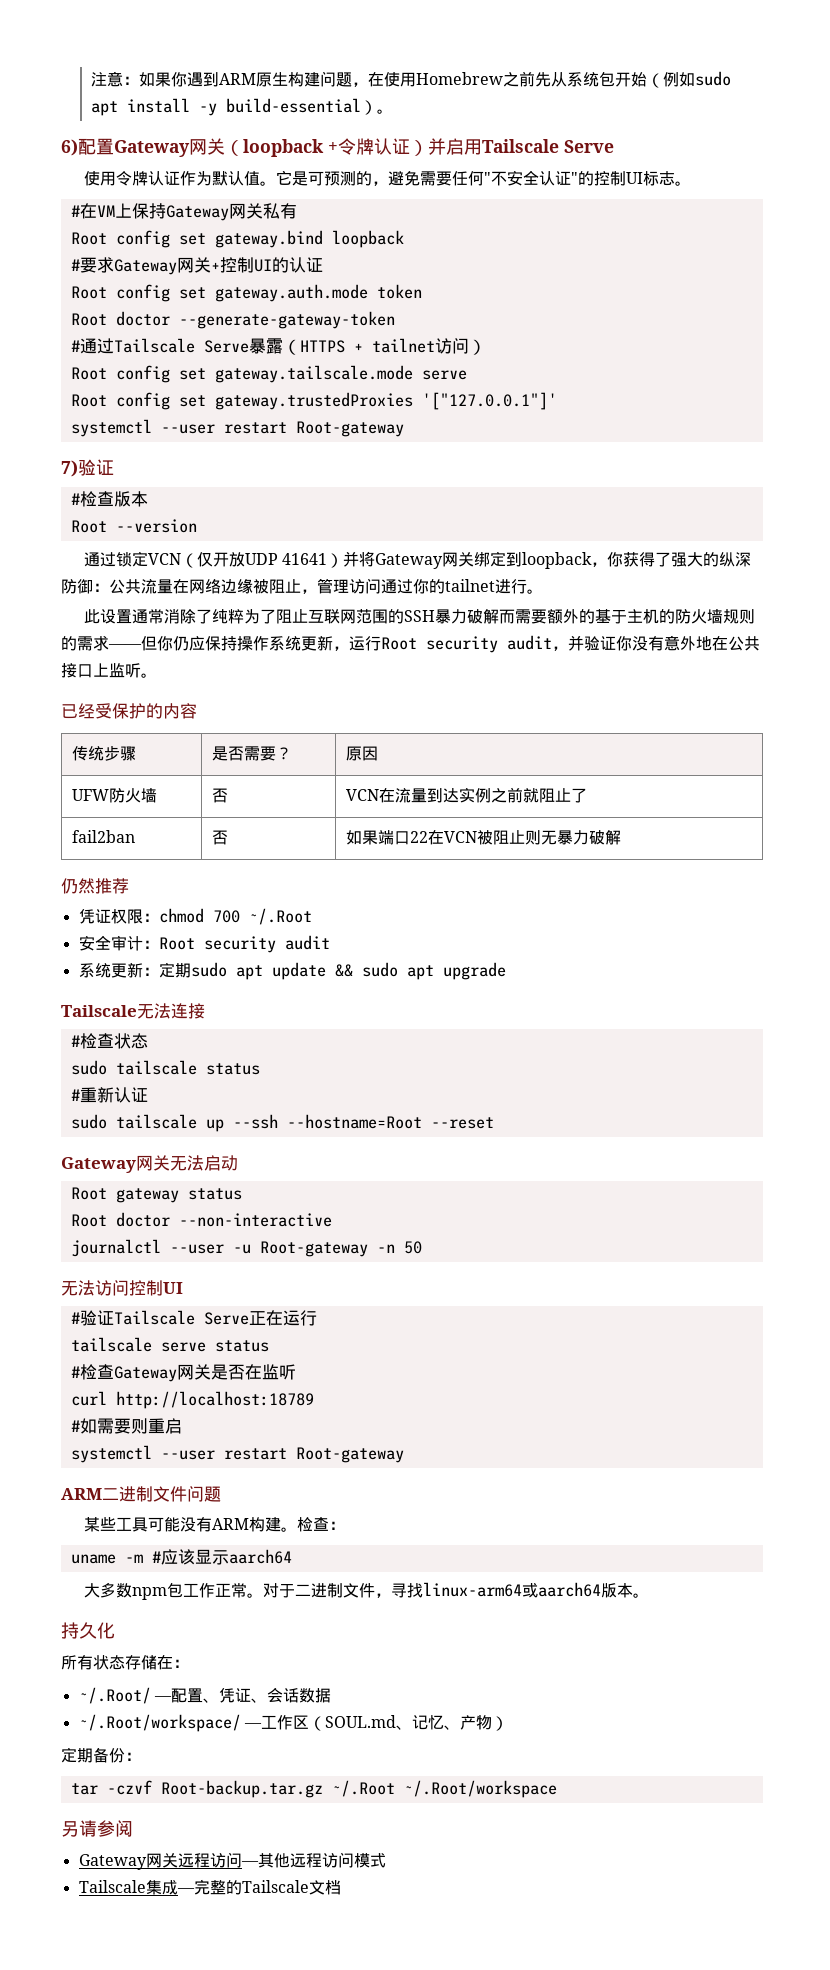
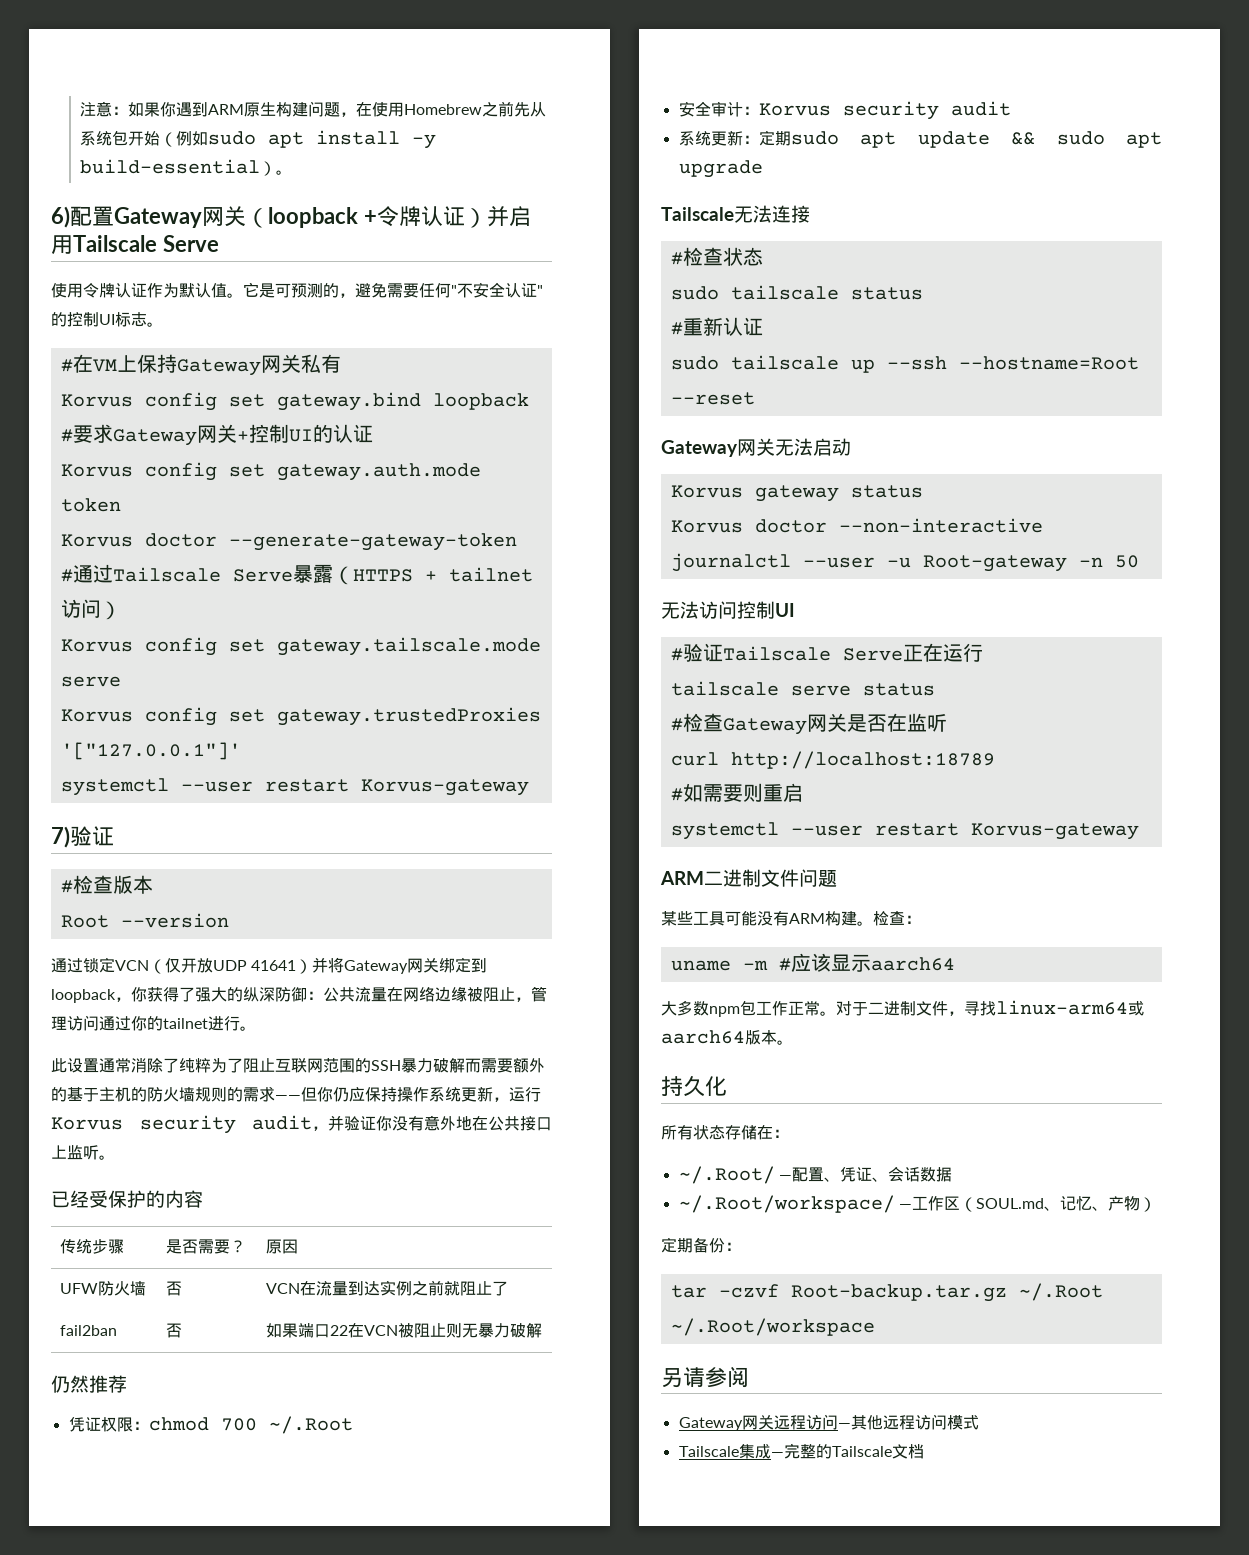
[70,232,107,245] Root -> [60,394,133,407] Korvus
[70,286,107,299] Root -> [60,464,133,477] Korvus
[70,313,107,326] Root -> [60,534,133,547] Korvus
[70,367,107,380] Root -> [60,639,133,652] Korvus
[70,394,107,407] Root -> [60,709,133,722] Korvus
[295,421,404,437] Root-gateway -> [360,779,529,796] Korvus-gateway
[381,637,417,650] Root -> [51,1117,123,1130] Korvus
[158,937,195,950] Root -> [758,103,831,116] Korvus
[70,1187,107,1200] Root -> [670,485,743,498] Korvus
[70,1214,107,1227] Root -> [670,520,743,533] Korvus
[295,1447,404,1463] Root-gateway -> [970,823,1139,840] Korvus-gateway

